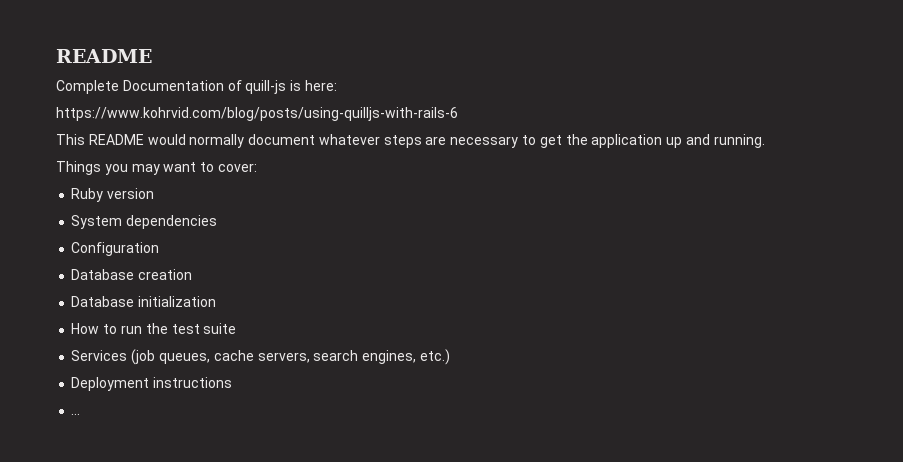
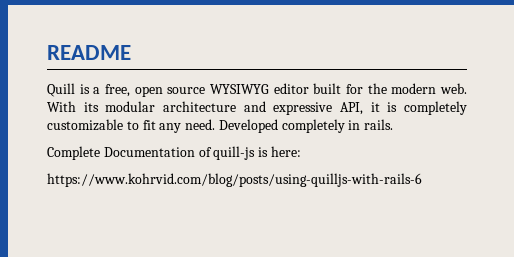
[56,49,152,63] README -> [47,45,131,60] [47,83,468,97] [47,101,468,115] [47,119,394,133] README // Quill is a free, open source WYSIWYG editor built for the modern web. With its modular architecture and expressive API, it is completely customizable to fit any need. Developed completely in rails.
[56,134,765,148] [56,161,257,175] [71,188,155,202] [71,215,218,229] [71,242,160,256] [71,269,193,280] [71,296,217,307] [71,323,237,334] [71,349,450,365] [71,377,233,391] [71,413,81,415] // This README would normally document whatever steps are necessary to get the application up and running. // Things you may want to cover: // Ruby version // System dependencies // Configuration // Database creation // Database initialization // How to run the test suite // Services (job queues, cache servers, search engines, etc.) // Deployment instructions // ... -> (422, 180) none

